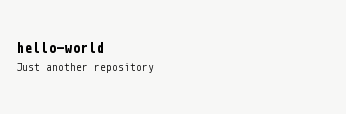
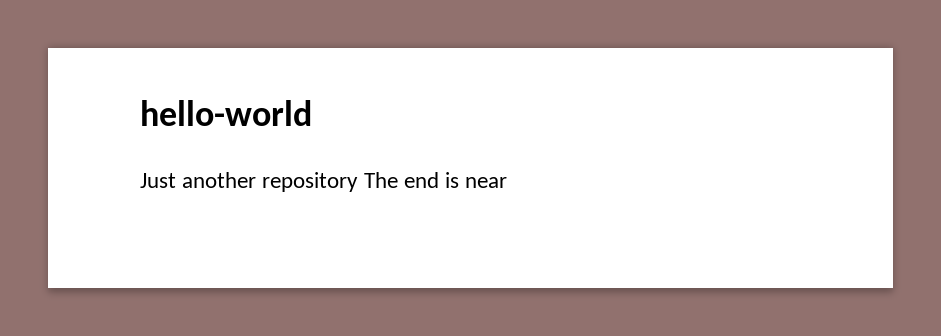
(154, 68) none -> [363,172,508,188] The end is near

